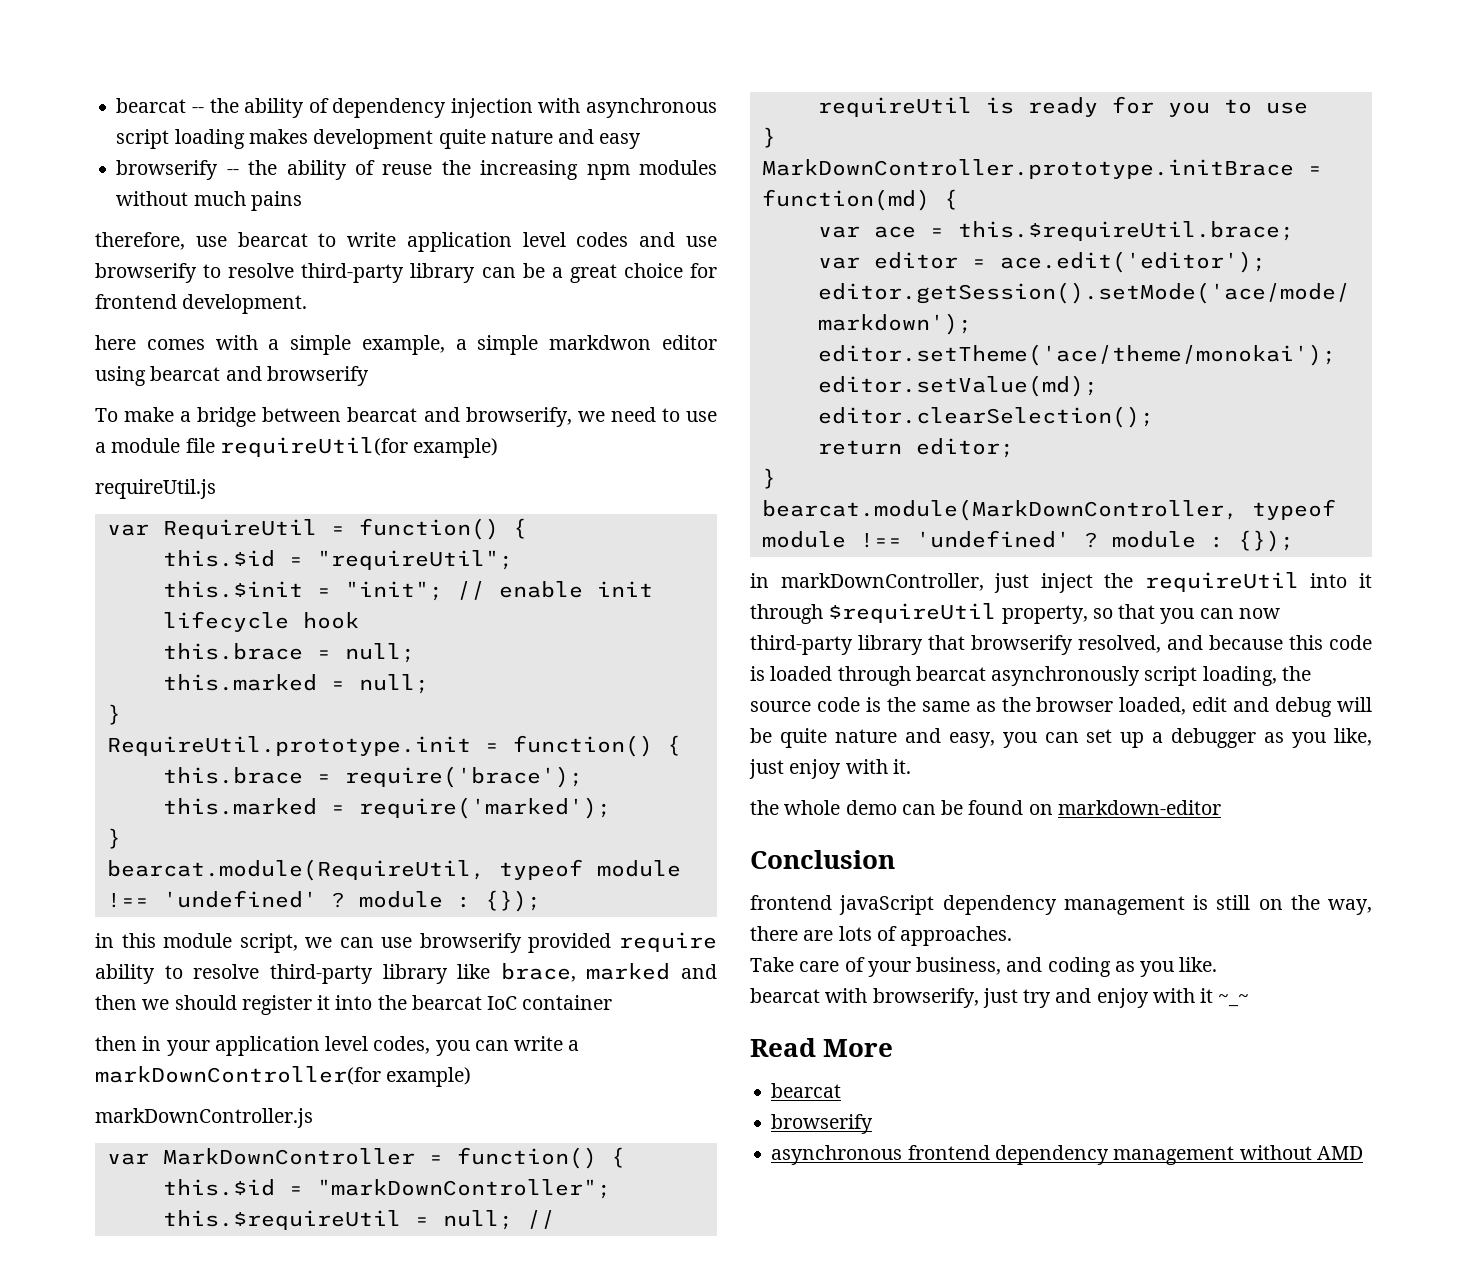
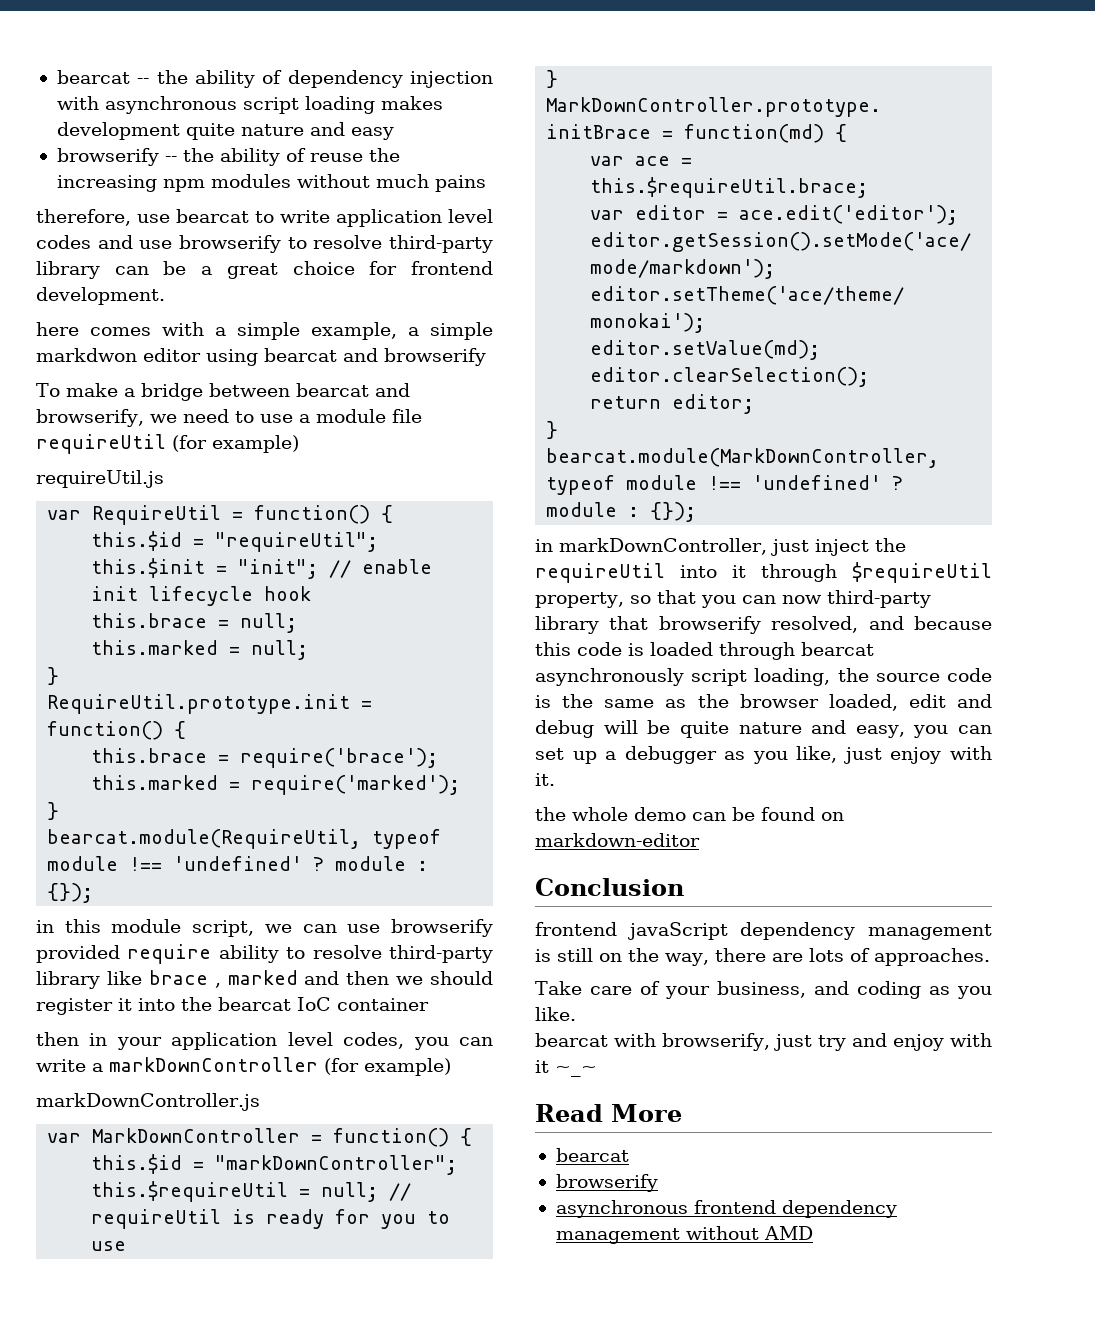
[219,437,408,457] requireUtil(for -> [36,434,207,454] requireUtil (for
[500,963,576,982] brace, -> [148,970,221,988] brace ,
[95,1066,381,1085] markDownController(for -> [109,1057,359,1075] markDownController (for

